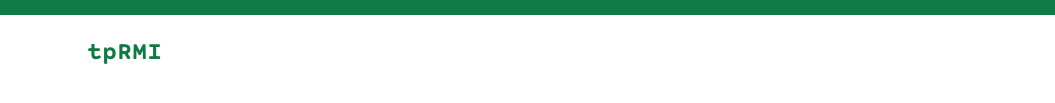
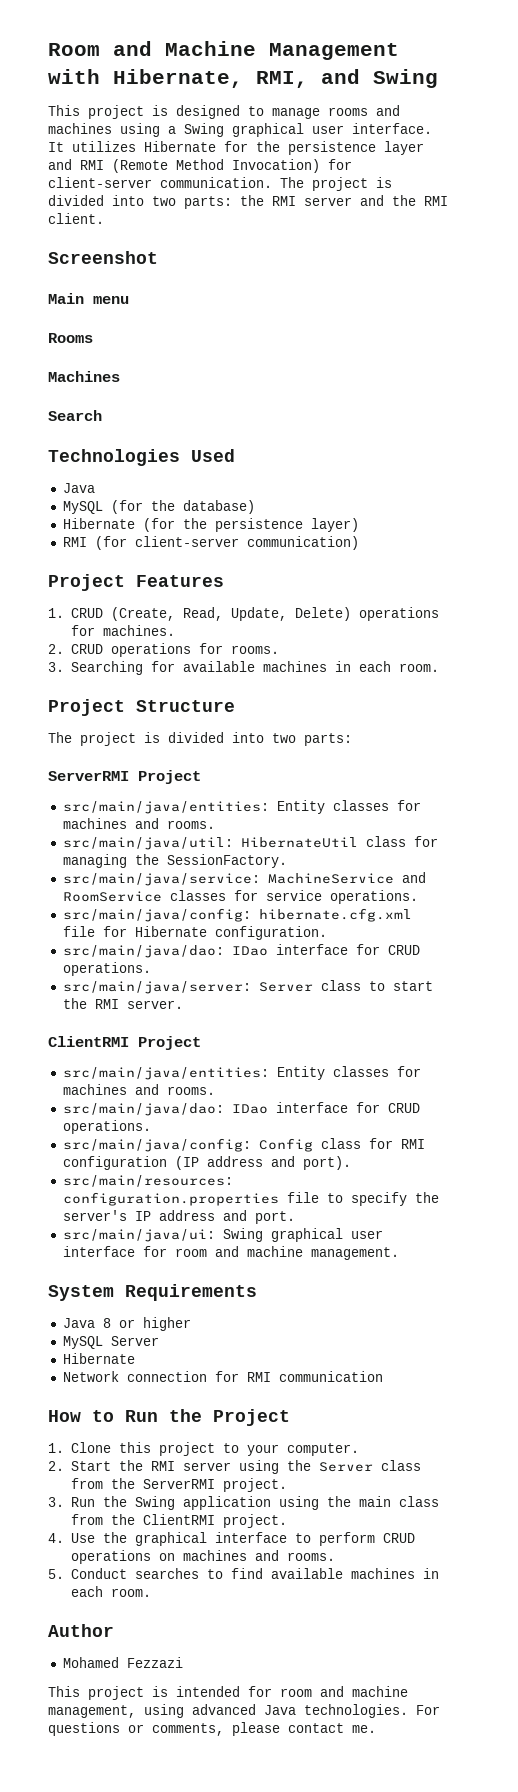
[87,43,162,64] tpRMI -> [48,41,399,60] [48,69,438,88] [48,105,400,119] [48,123,432,137] [48,141,424,155] [48,159,352,173] [48,177,392,191] [48,195,448,209] [48,213,104,224] [48,251,158,264] [48,293,129,304] [48,333,93,343] [48,371,120,382] [48,410,102,421] [48,449,235,466] [62,483,95,493] [62,500,255,514] [62,518,359,532] [62,536,359,550] [48,574,224,591] [48,607,439,621] [70,625,175,636] [48,643,279,657] [48,661,439,675] [48,699,235,716] [48,732,352,746] [48,770,201,784] [62,800,421,814] [62,818,215,829] [62,836,438,850] [62,854,287,868] [62,872,426,886] [62,890,418,904] [62,908,412,922] [62,926,327,940] [62,944,420,958] [62,962,151,976] [62,980,433,994] [62,998,183,1009] [48,1036,201,1050] [62,1066,421,1080] [62,1084,215,1095] [62,1102,420,1116] [62,1120,151,1134] [62,1138,425,1152] [62,1156,351,1170] [62,1175,233,1187] [62,1192,439,1206] [62,1210,295,1224] [62,1228,383,1242] [62,1246,399,1260] [48,1284,257,1301] [62,1317,191,1331] [62,1336,159,1349] [62,1353,135,1364] [62,1371,383,1382] [48,1409,290,1426] [48,1442,359,1456] [48,1460,421,1474] [70,1478,287,1492] [48,1496,439,1510] [70,1514,287,1528] [48,1532,415,1546] [70,1550,335,1564] [48,1568,439,1579] [70,1586,151,1597] [48,1624,114,1637] [62,1657,183,1668] [48,1686,408,1700] [48,1704,440,1718] [48,1722,376,1736] Room and Machine Management with Hibernate, RMI, and Swing // This project is designed to manage rooms and machines using a Swing graphical user interface. It utilizes Hibernate for the persistence layer and RMI (Remote Method Invocation) for client-server communication. The project is divided into two parts: the RMI server and the RMI client. // Screenshot // Main menu // Rooms // Machines // Search // Technologies Used // Java // MySQL (for the database) // Hibernate (for the persistence layer) // RMI (for client-server communication) // Project Features // 1. CRUD (Create, Read, Update, Delete) operations for machines. // 2. CRUD operations for rooms. // 3. Searching for available machines in each room. // Project Structure // The project is divided into two parts: // ServerRMI Project // src/main/java/entities: Entity classes for machines and rooms. // src/main/java/util: HibernateUtil class for managing the SessionFactory. // src/main/java/service: MachineService and RoomService classes for service operations. // src/main/java/config: hibernate.cfg.xml file for Hibernate configuration. // src/main/java/dao: IDao interface for CRUD operations. // src/main/java/server: Server class to start the RMI server. // ClientRMI Project // src/main/java/entities: Entity classes for machines and rooms. // src/main/java/dao: IDao interface for CRUD operations. // src/main/java/config: Config class for RMI configuration (IP address and port). // src/main/resources: configuration.properties file to specify the server's IP address and port. // src/main/java/ui: Swing graphical user interface for room and machine management. // System Requirements // Java 8 or higher // MySQL Server // Hibernate // Network connection for RMI communication // How to Run the Project // 1. Clone this project to your computer. // 2. Start the RMI server using the Server class from the ServerRMI project. // 3. Run the Swing application using the main class from the ClientRMI project. // 4. Use the graphical interface to perform CRUD operations on machines and rooms. // 5. Conduct searches to find available machines in each room. // Author // Mohamed Fezzazi // This project is intended for room and machine management, using advanced Java technologies. For questions or comments, please contact me.

